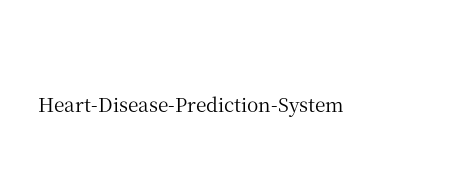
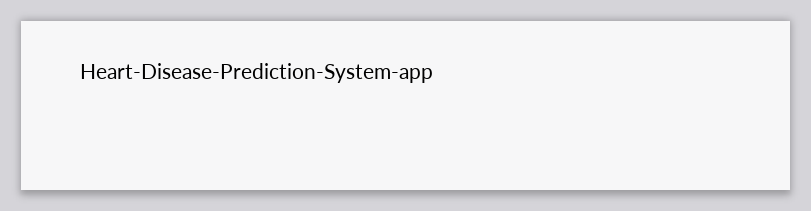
[38,96,344,117] Heart-Disease-Prediction-System -> [80,63,433,83] Heart-Disease-Prediction-System-app

